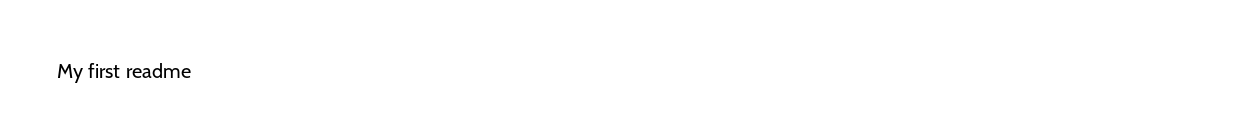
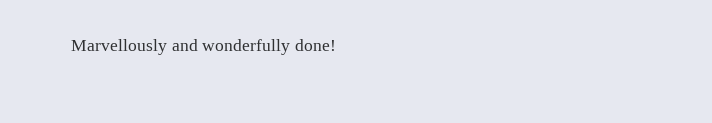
[57,63,191,83] My first readme -> [71,39,337,55] Marvellously and wonderfully done!

